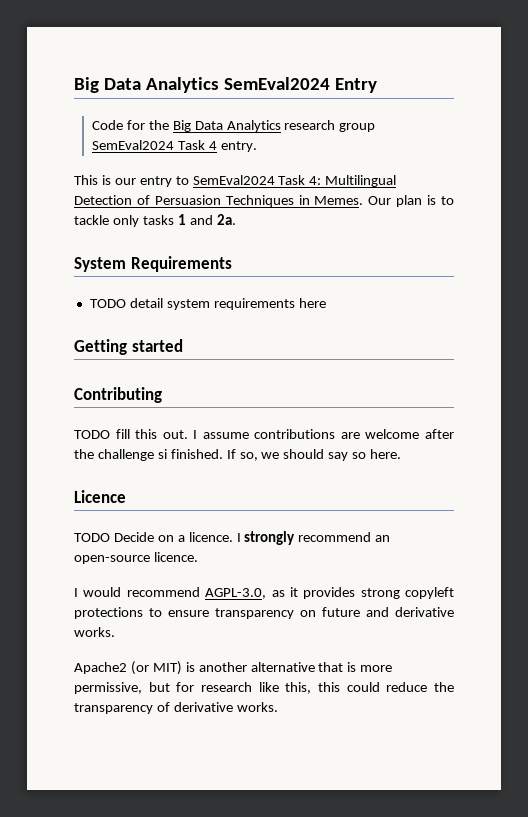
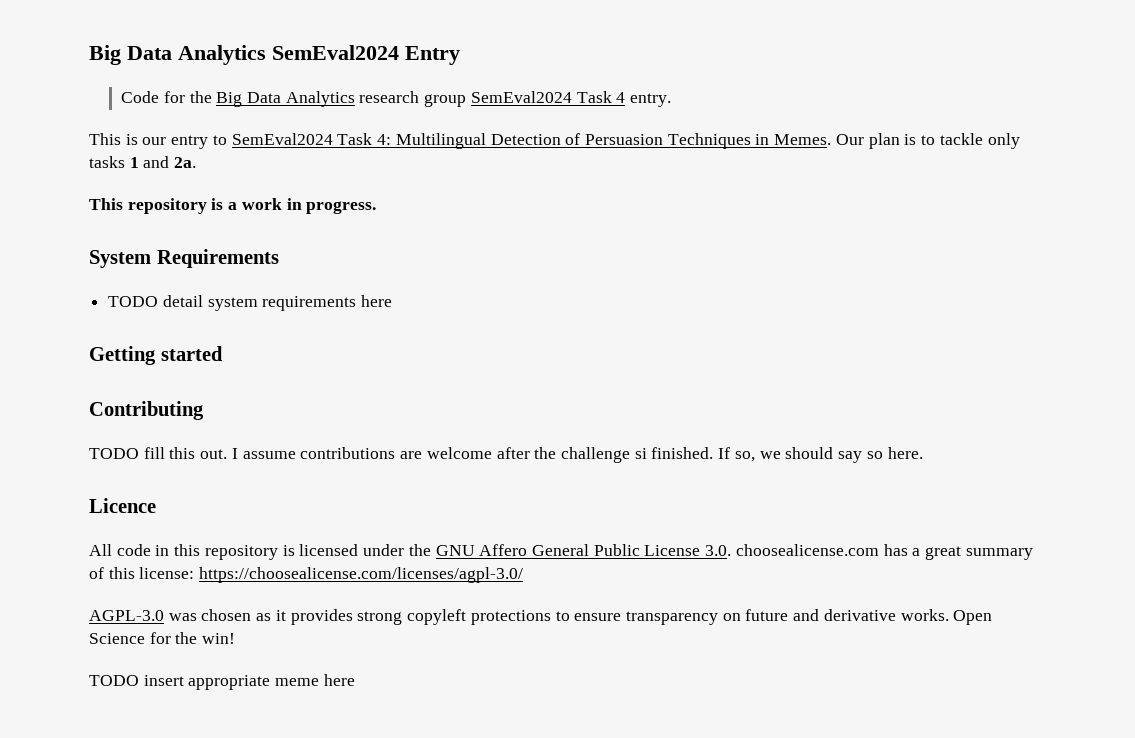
(236, 219) none -> [89,198,377,214] // This repository is a work in progress.
[74,531,391,545] [74,552,198,564] [74,587,267,599] TODO Decide on a licence. I strongly recommend an open-source licence. // I would recommend AGPL-3.0, -> [89,544,1033,560] [89,567,524,583] [89,609,252,621] All code in this repository is licensed under the GNU Affero General Public License 3.0. choosealicense.com has a great summary of this license: https://choosealicense.com/licenses/agpl-3.0/ // AGPL-3.0 was chosen
[74,661,393,675] [74,682,455,694] [74,702,278,714] // Apache2 (or MIT) is another alternative that is more permissive, but for research like this, this could reduce the transparency of derivative works. -> [953,610,993,625] [89,632,236,644] [89,674,355,690] Open Science for the win! // TODO insert appropriate meme here

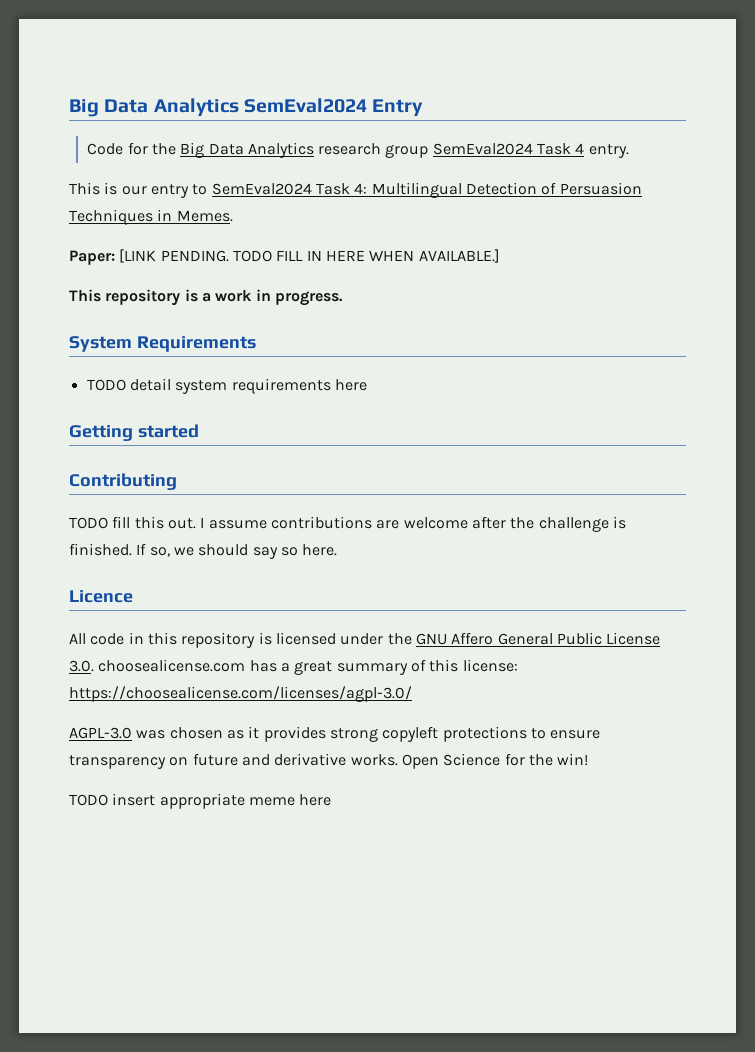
[835,133,1020,149] [89,156,197,168] Our plan is to tackle only tasks 1 and 2a. -> [69,249,500,265] // Paper: [LINK PENDING. TODO FILL IN HERE WHEN AVAILABLE.]
[634,448,647,459] si -> [612,516,626,529] is

